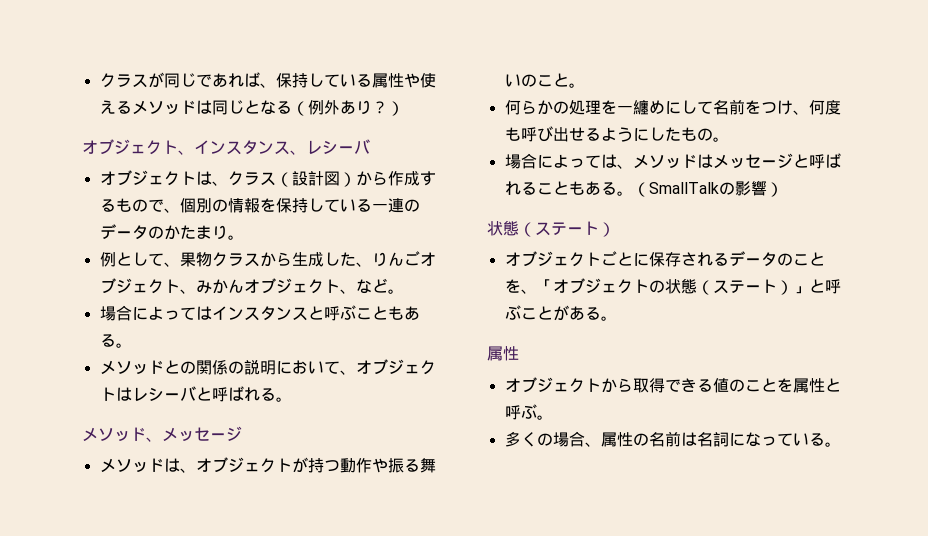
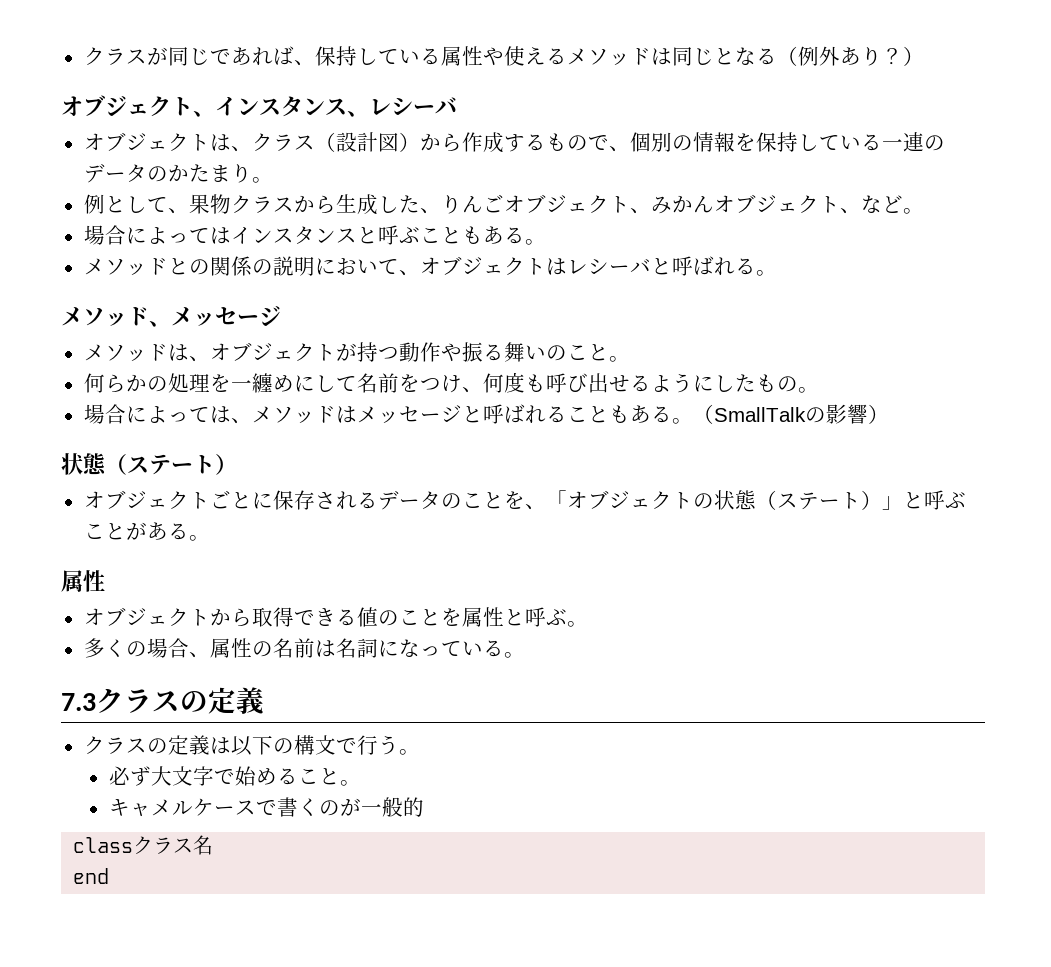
(841, 444) none -> [61,687,264,714] [83,735,420,756] [108,766,361,786] [108,797,424,817] [73,835,214,855] [73,868,110,884] // 7.3クラスの定義 // クラスの定義は以下の構文で行う。 // 必ず大文字で始めること。 // キャメルケースで書くのが一般的 // classクラス名 // end

